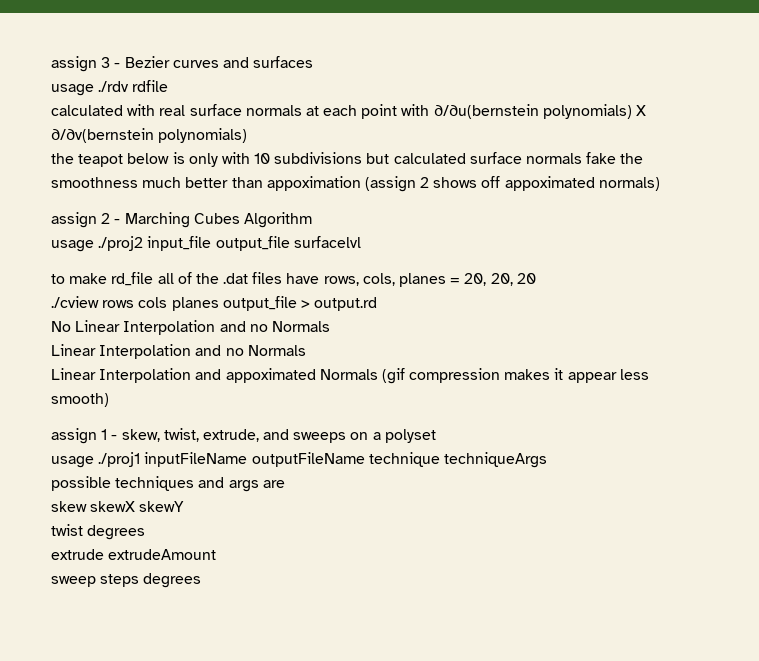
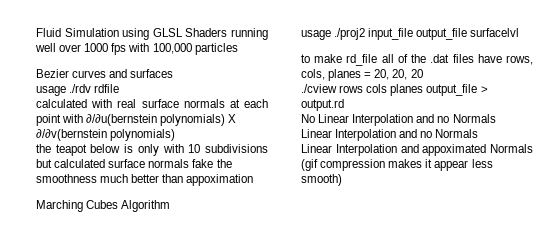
[51,56,121,72] assign 3 - -> [36,28,268,40] [35,43,238,55] Fluid Simulation using GLSL Shaders running well over 1000 fps with 100,000 particles //
[364,176,660,192] [51,212,121,228] (assign 2 shows off appoximated normals) // assign 2 - -> (254, 180) //
[51,428,436,444] [51,452,547,468] [51,476,285,492] [51,501,185,512] [51,524,146,540] [51,549,217,560] [51,573,202,588] // assign 1 - skew, twist, extrude, and sweeps on a polyset // usage ./proj1 inputFileName outputFileName technique techniqueArgs // possible techniques and args are // skew skewX skewY // twist degrees // extrude extrudeAmount // sweep steps degrees -> (342, 180) none

